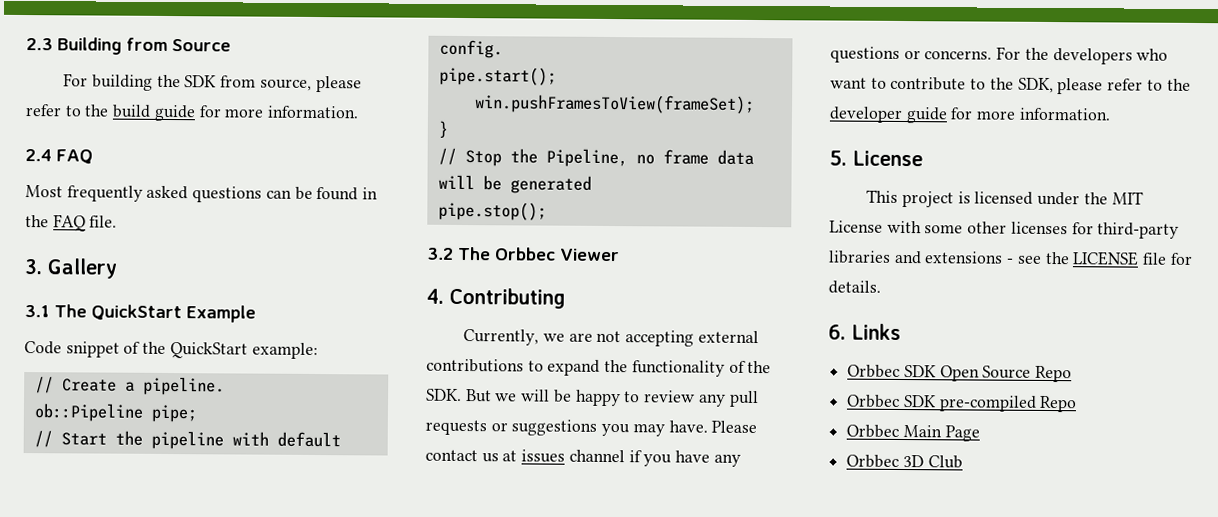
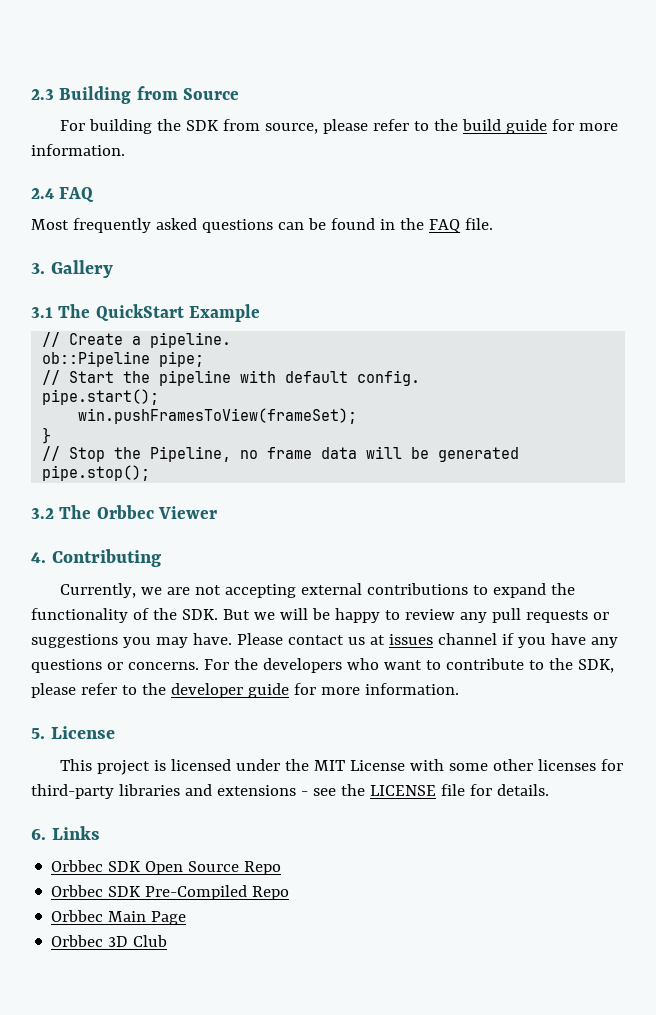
[24,341,318,360] // Code snippet of the QuickStart example: -> (260, 313) none
[938,395,1037,412] pre-compiled -> [145,885,248,900] Pre-Compiled

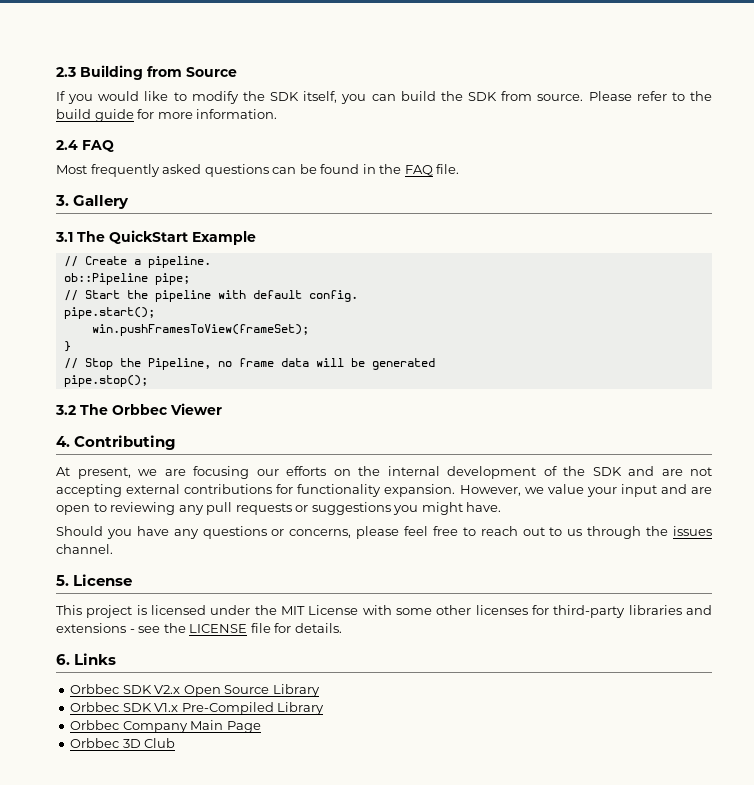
[60,119,153,134] For building -> [56,91,436,104] If you would like to modify the SDK itself, you can build
[265,119,369,134] source, please -> [537,91,632,101] source. Please
[60,583,576,598] [31,608,455,623] Currently, we are not accepting external contributions to expand the functionality of the SDK. But we will be happy to review -> [56,466,712,479] [56,484,713,497] [56,502,176,515] At present, we are focusing our efforts on the internal development of the SDK and are not accepting external contributions for functionality expansion. However, we value your input and are open to reviewing
[155,637,188,648] may -> [421,502,463,515] might
[236,633,514,645] Please contact us at issues channel if -> [56,526,103,536] // Should
[127,658,614,673] [31,683,459,698] concerns. For the developers who want to contribute to the SDK, please refer to the developer guide for more information. -> [289,526,712,539] [56,544,113,554] concerns, please feel free to reach out to us through the issues channel.
(141, 866) none -> [154,685,181,694] V2.x
[244,861,282,875] [51,885,290,900] [51,910,104,922] Repo // Orbbec SDK Pre-Compiled Repo // Orbbec -> [272,684,320,697] [70,702,325,715] [70,720,188,733] Library // Orbbec SDK V1.x Pre-Compiled Library // Orbbec Company

